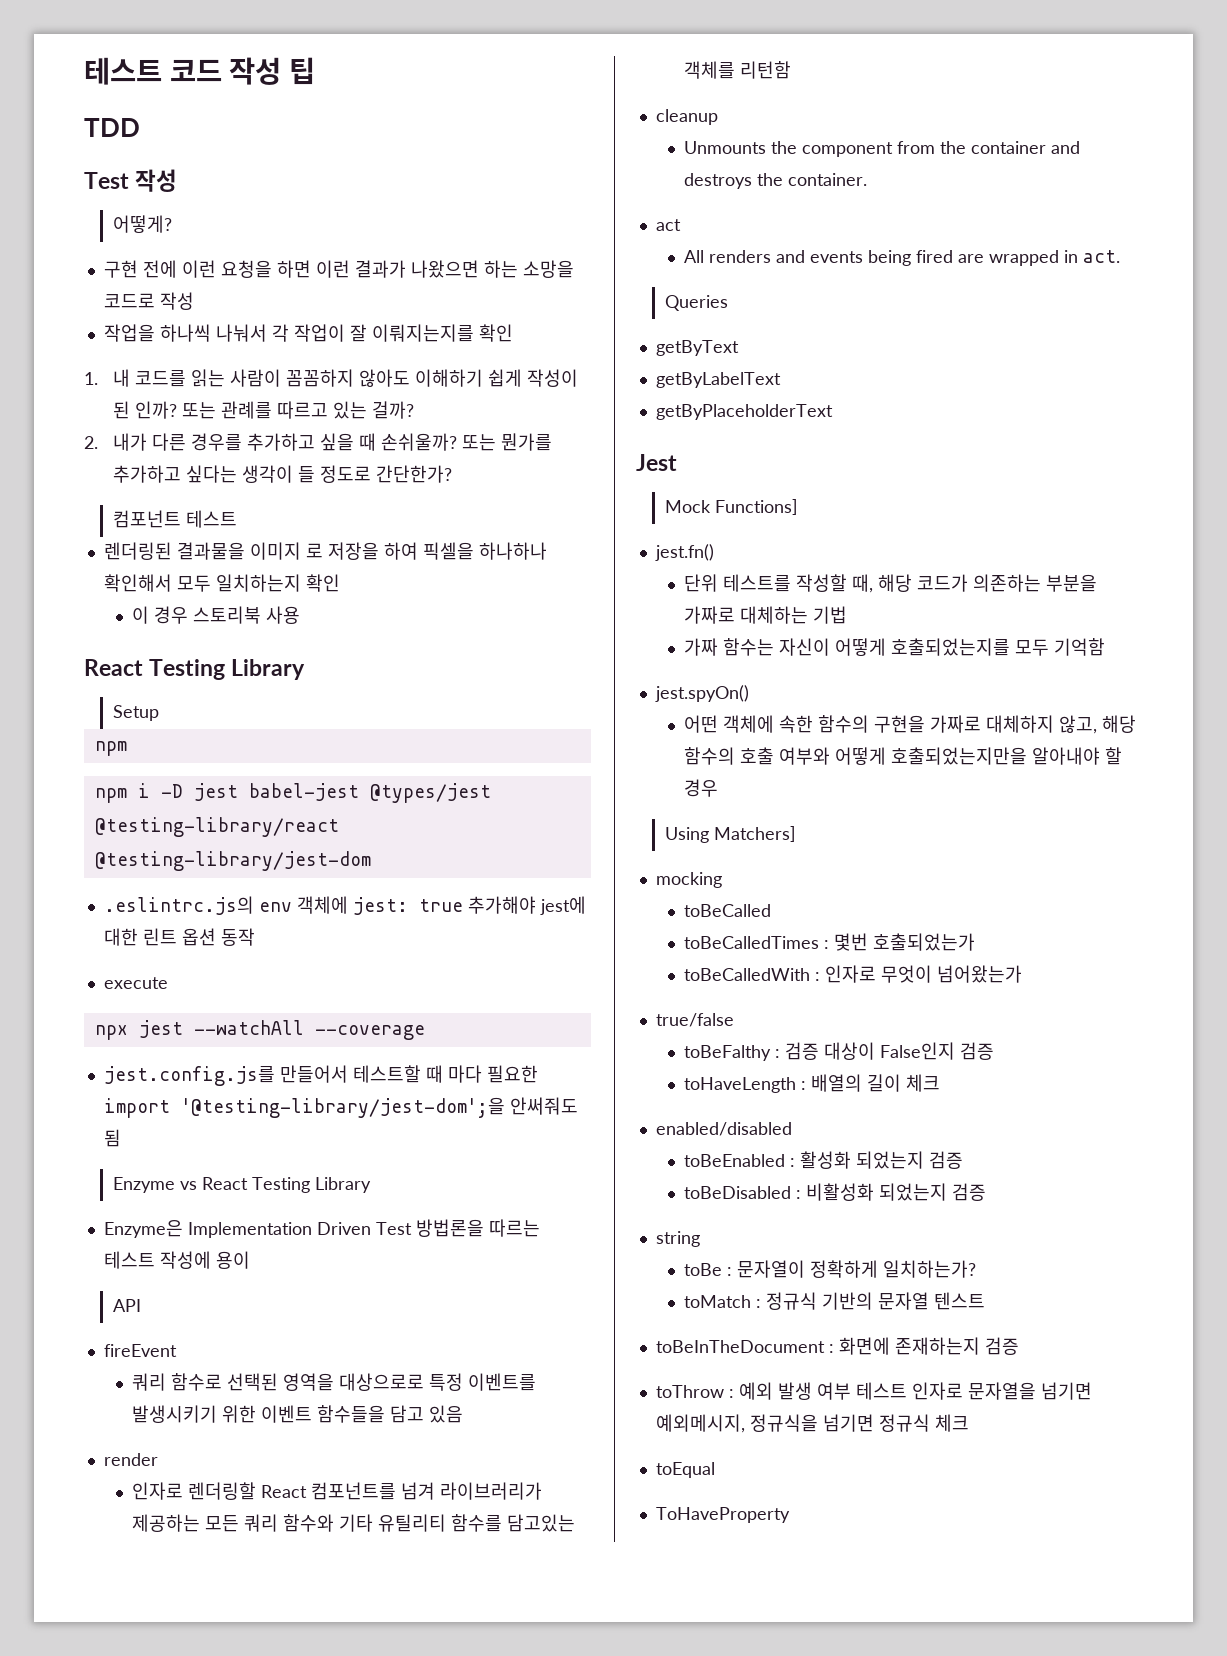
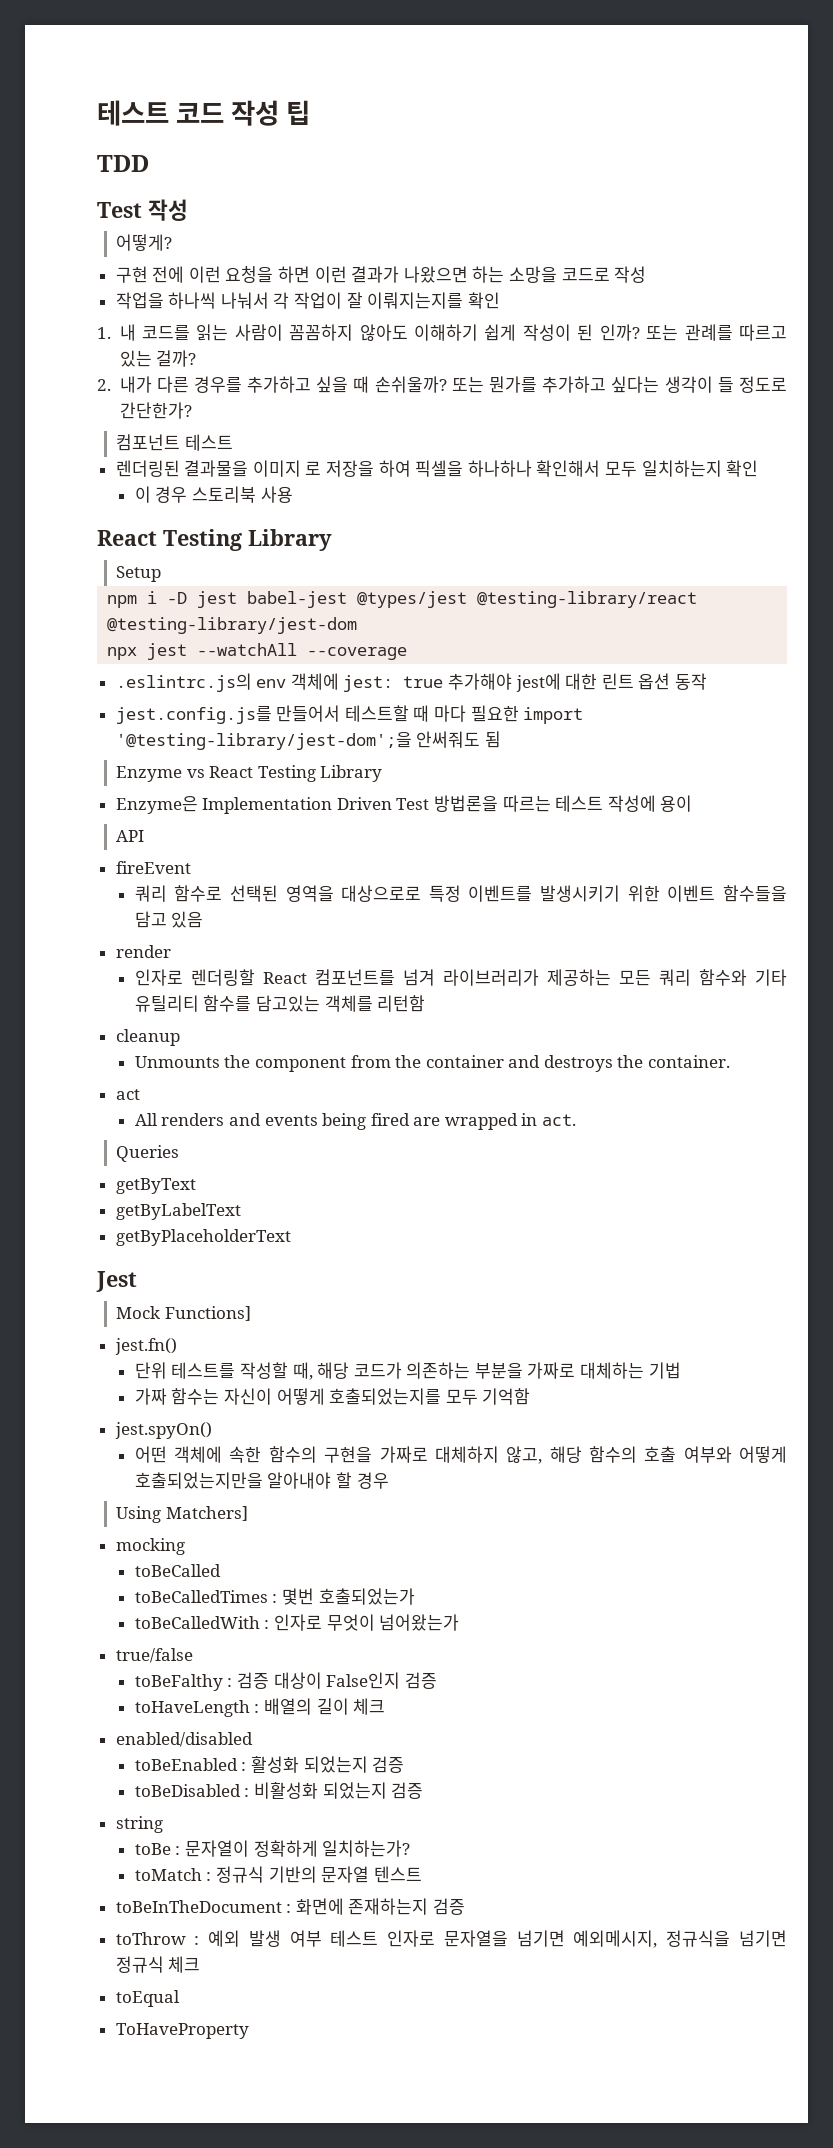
[94,788,127,803] // npm -> (138, 601) none
(371, 861) none -> [107,643,408,660] // npx jest --watchAll --coverage
[103,977,168,989] [94,1020,425,1040] // execute // npx jest --watchAll --coverage -> (708, 681) none

